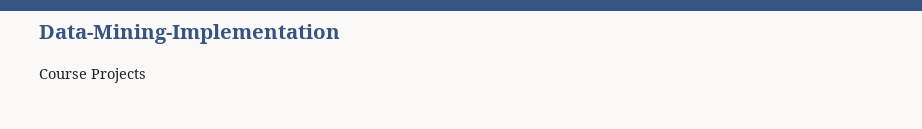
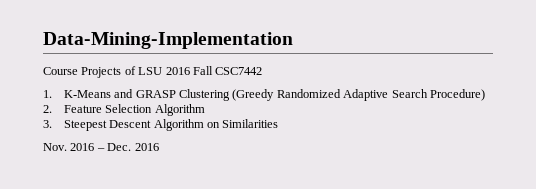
(146, 75) none -> [124,66,263,75] [43,89,485,101] [43,104,205,116] [43,119,279,131] [43,143,159,151] of LSU 2016 Fall CSC7442 // 1. K-Means and GRASP Clustering (Greedy Randomized Adaptive Search Procedure) // 2. Feature Selection Algorithm // 3. Steepest Descent Algorithm on Similarities // Nov. 2016 – Dec. 2016

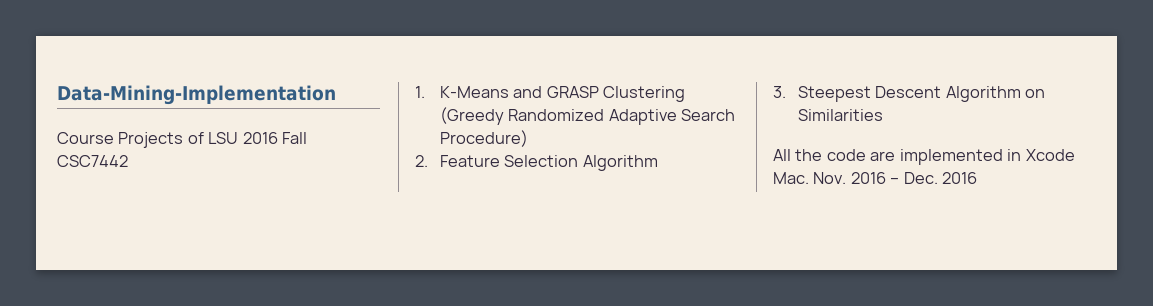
(279, 123) none -> [773,149,1075,165] [773,172,809,184] All the code are implemented in Xcode Mac.

